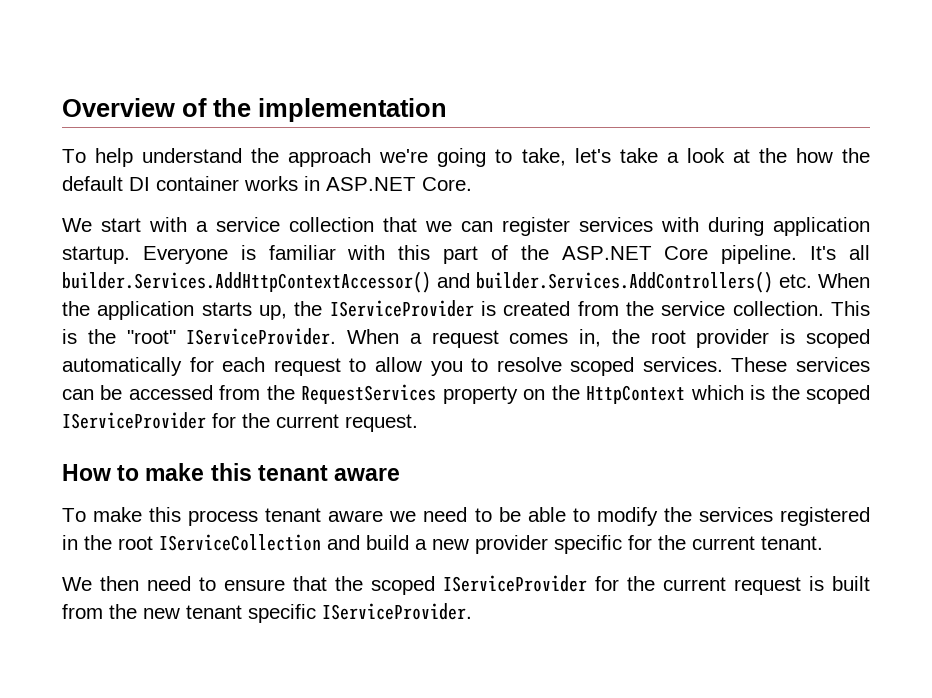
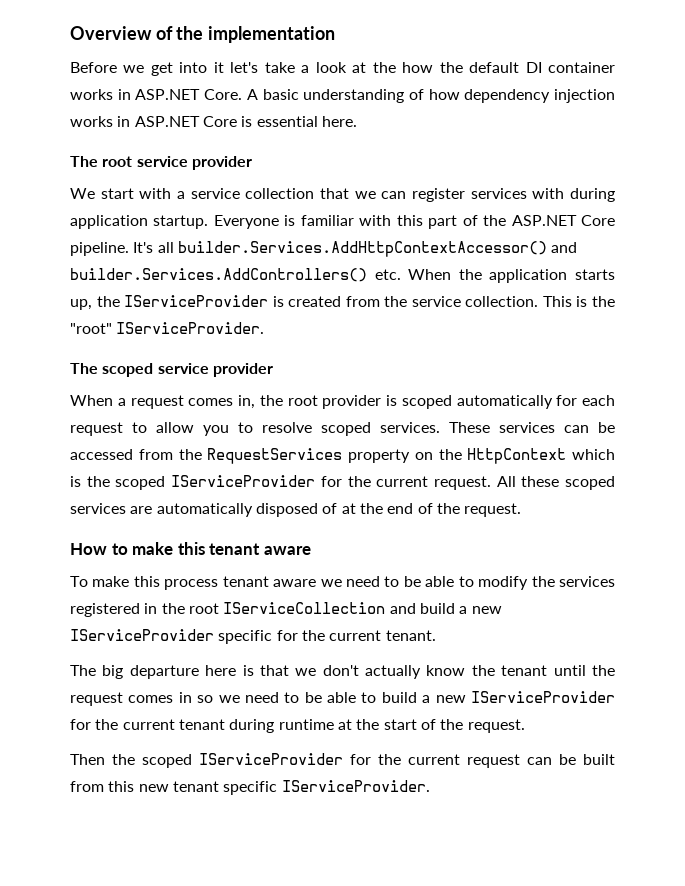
[62,148,566,167] To help understand the approach we're going to take, -> [70,62,224,76] Before we get into it
(472, 184) none -> [246,89,615,103] [70,116,357,127] [70,156,252,170] A basic understanding of how dependency injection works in ASP.NET Core is essential here. // The root service provider
(337, 336) none -> [70,363,273,377] // The scoped service provider //
(418, 423) none -> [496,476,615,490] [70,503,522,517] All these scoped services are automatically disposed of at the end of the request.
[475,535,548,554] provider -> [70,629,214,641] IServiceProvider
[62,576,327,591] We then need to ensure that -> [70,665,615,679] [70,691,615,706] [70,719,525,733] [70,754,105,765] The big departure here is that we don't actually know the tenant until the request comes in so we need to be able to build a new IServiceProvider for the current tenant during runtime at the start of the request. // Then
[809,576,824,591] is -> [527,754,576,765] can be
[109,604,137,619] the -> [108,781,135,792] this

